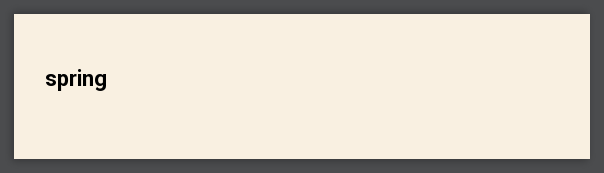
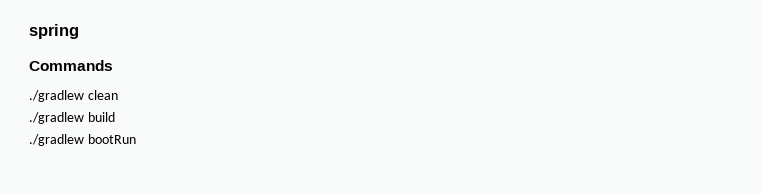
(107, 80) none -> [29,60,113,71] [29,90,118,102] [29,112,115,124] [29,134,136,146] // Commands // ./gradlew clean // ./gradlew build // ./gradlew bootRun

